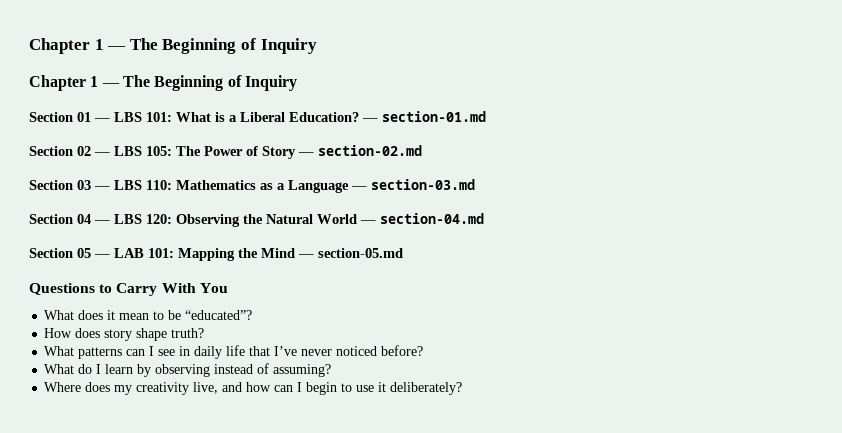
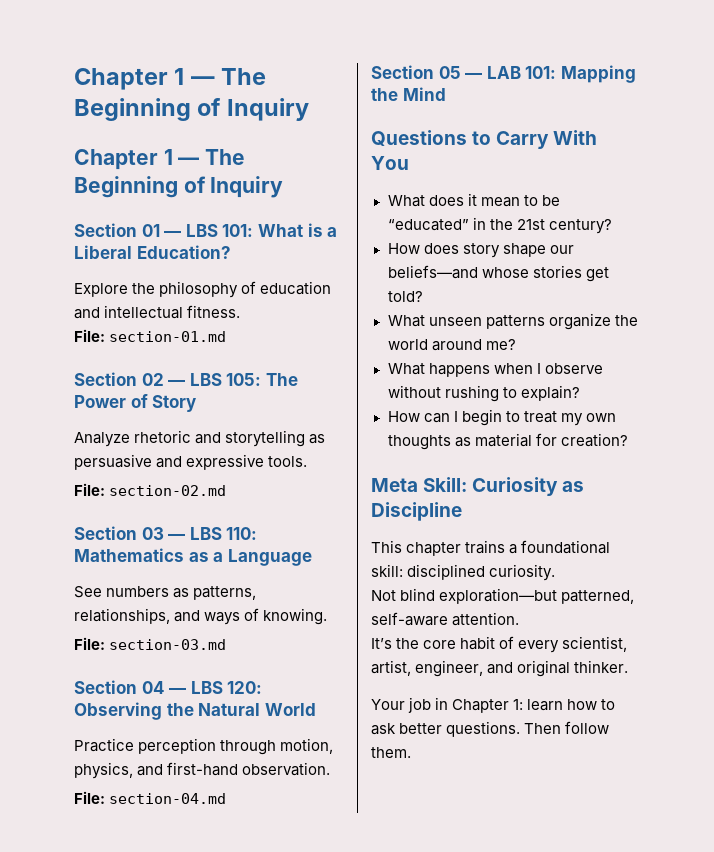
[362,118,378,122] — -> [74,281,332,298] [74,305,241,319] [74,329,105,342] // Explore the philosophy of education and intellectual fitness. // File:
[298,152,314,156] — -> [74,430,326,447] [74,454,308,470] [74,483,105,496] // Analyze rhetoric and storytelling as persuasive and expressive tools. // File:
[351,186,367,190] — -> [74,586,257,600] [74,608,328,625] [74,637,105,650] // See numbers as patterns, relationships, and ways of knowing. // File:
[360,220,376,224] — -> [74,738,334,755] [74,762,331,779] [74,791,105,804] // Practice perception through motion, physics, and first-hand observation. // File:
[298,248,403,258] — section-05.md -> (446, 94) none
[185,310,253,320] “educated”? -> [387,217,612,234] “educated” in the 21st century?
[171,328,205,338] [44,345,424,359] [44,363,332,377] [44,382,463,395] truth? // What patterns can I see in daily life that I’ve never noticed before? // What do I learn by observing instead of assuming? // Where does my creativity live, and how can I begin to use it deliberately? -> [549,245,574,254] [387,265,609,282] [387,291,423,302] [387,313,638,330] [387,339,516,351] [387,363,603,377] [387,385,580,402] [387,409,616,426] [387,433,628,450] [371,477,585,496] [371,502,462,521] [371,540,611,556] [371,564,556,581] [371,588,635,604] [371,612,520,626] [371,636,628,653] [371,660,629,677] [371,697,616,713] [371,721,610,737] [371,747,411,758] our beliefs—and whose stories get told? // What unseen patterns organize the world around me? // What happens when I observe without rushing to explain? // How can I begin to treat my own thoughts as material for creation? // Meta Skill: Curiosity as Discipline // This chapter trains a foundational skill: disciplined curiosity. // Not blind exploration—but patterned, self-aware attention. // It’s the core habit of every scientist, artist, engineer, and original thinker. // Your job in Chapter 1: learn how to ask better questions. Then follow them.

